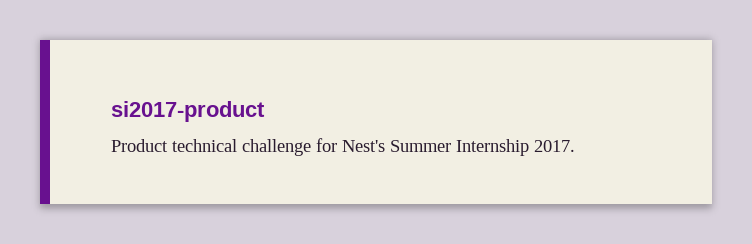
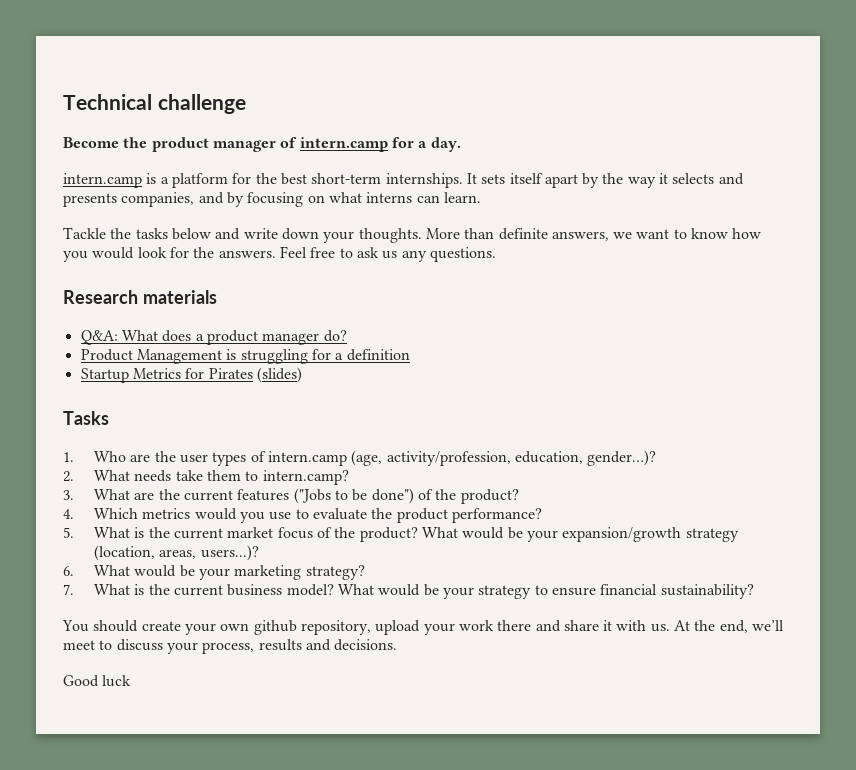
[111,101,265,122] [111,138,575,156] si2017-product // Product technical challenge for Nest's Summer Internship 2017. -> [63,94,246,114] [63,137,461,152] [63,173,744,188] [63,192,481,207] [63,227,762,243] [63,246,496,262] [63,290,217,304] [80,330,347,345] [80,349,410,364] [80,367,302,383] [63,411,109,425] [63,450,657,466] [63,470,349,485] [63,488,519,504] [63,508,542,523] [63,527,739,542] [94,545,259,561] [63,565,365,580] [63,584,754,599] [62,620,785,635] [63,639,398,654] [63,675,132,687] Technical challenge // Become the product manager of intern.camp for a day. // intern.camp is a platform for the best short-term internships. It sets itself apart by the way it selects and presents companies, and by focusing on what interns can learn. // Tackle the tasks below and write down your thoughts. More than definite answers, we want to know how you would look for the answers. Feel free to ask us any questions. // Research materials // Q&A: What does a product manager do? // Product Management is struggling for a definition // Startup Metrics for Pirates (slides) // Tasks // 1. Who are the user types of intern.camp (age, activity/profession, education, gender…)? // 2. What needs take them to intern.camp? // 3. What are the current features ("Jobs to be done") of the product? // 4. Which metrics would you use to evaluate the product performance? // 5. What is the current market focus of the product? What would be your expansion/growth strategy (location, areas, users...)? // 6. What would be your marketing strategy? // 7. What is the current business model? What would be your strategy to ensure financial sustainability? // You should create your own github repository, upload your work there and share it with us. At the end, we’ll meet to discuss your process, results and decisions. // Good luck

